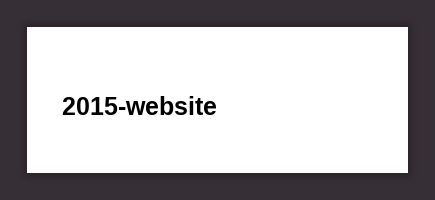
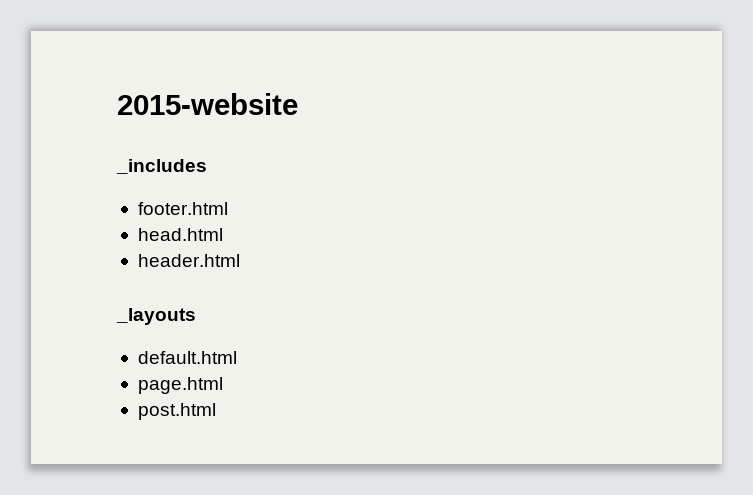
(217, 105) none -> [116,159,207,174] [137,202,228,215] [137,228,223,241] [137,254,240,267] [116,308,196,325] [137,351,237,364] [137,377,223,394] [137,403,216,420] // _includes // footer.html // head.html // header.html // _layouts // default.html // page.html // post.html

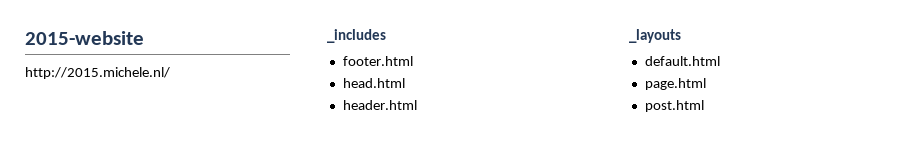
(298, 104) none -> [25,67,170,79] // http://2015.michele.nl/

